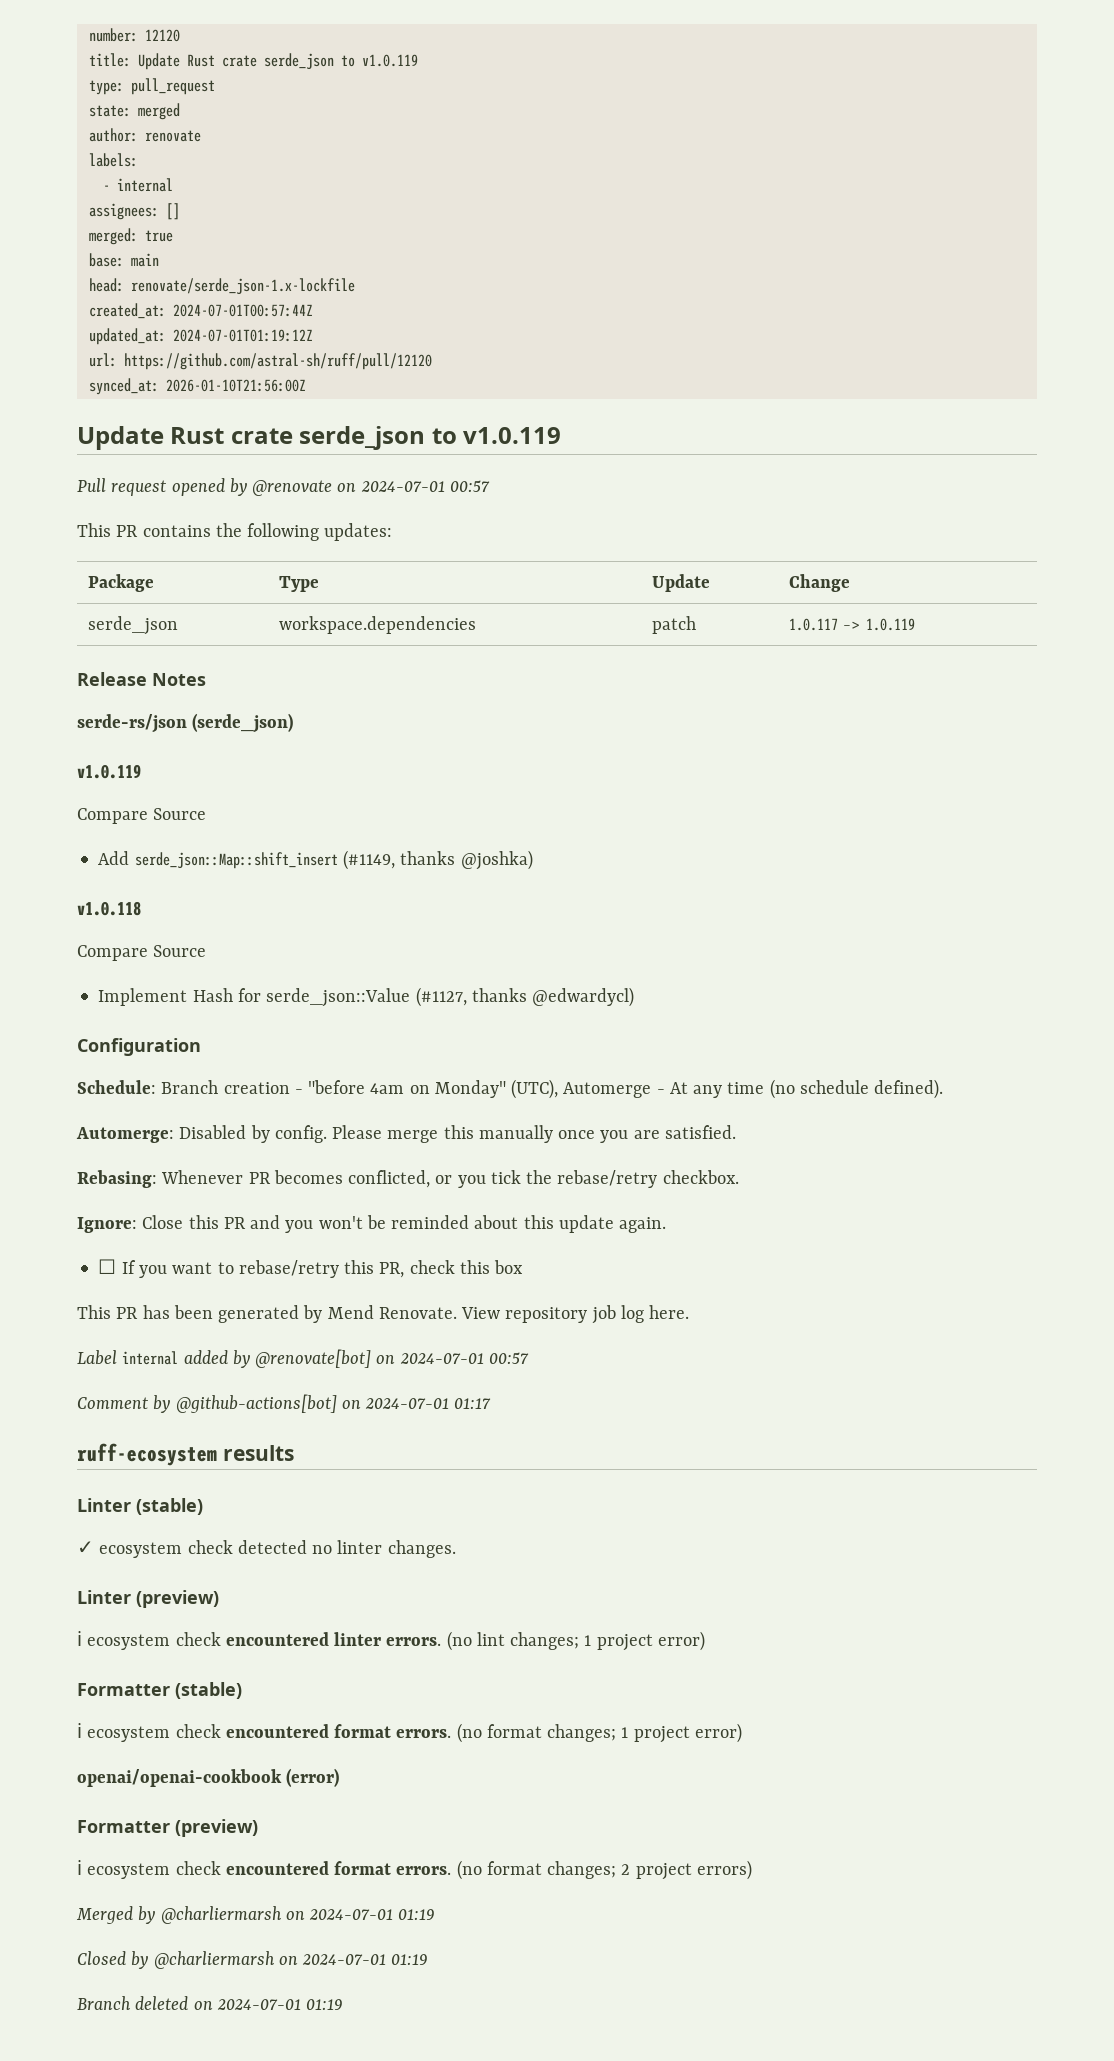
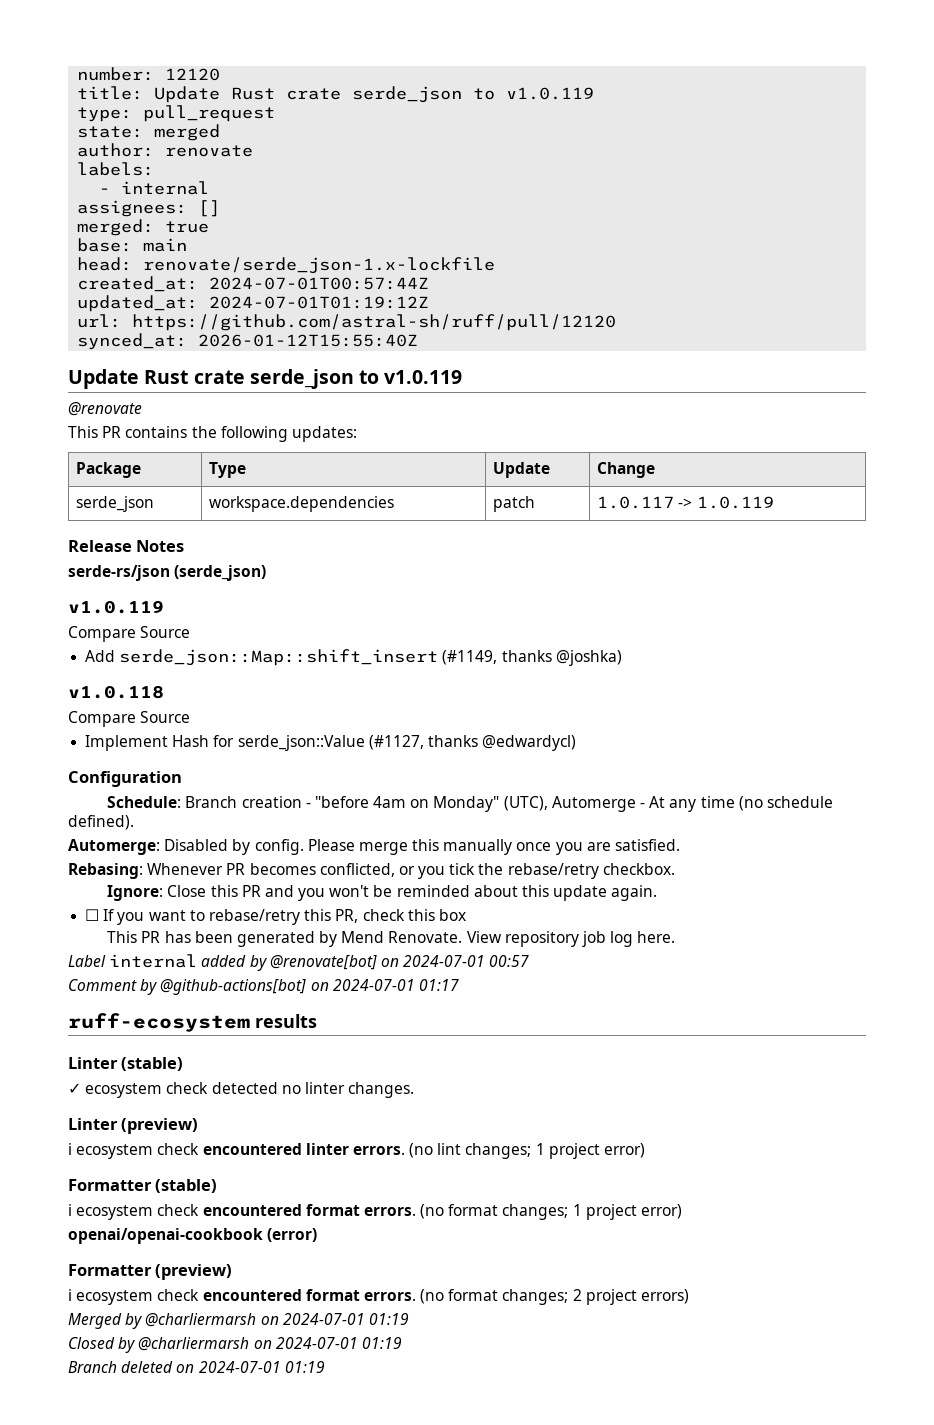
[165,379,306,392] [77,426,562,450] [77,478,490,496] 2026-01-10T21:56:00Z // Update Rust crate serde_json to v1.0.119 // Pull request opened by @renovate on 2024-07-01 00:57 -> [198,334,419,347] [68,369,463,389] [68,402,142,416] 2026-01-12T15:55:40Z // Update Rust crate serde_json to v1.0.119 // @renovate

